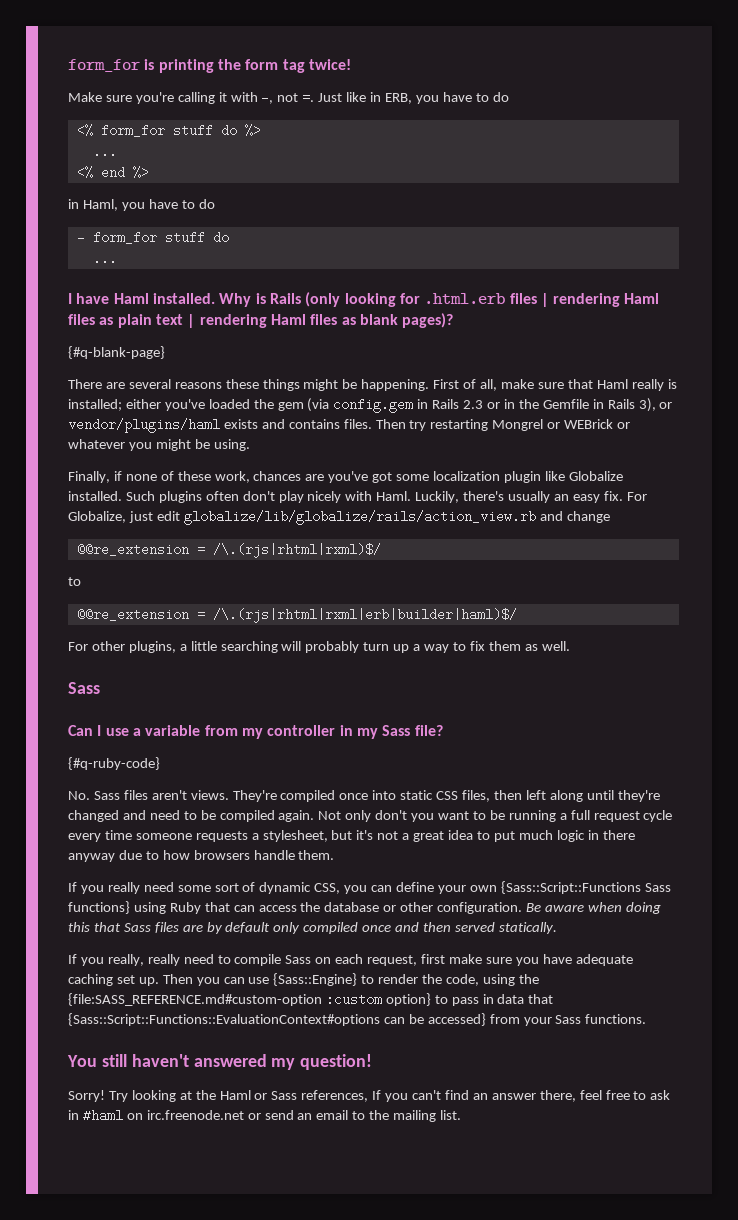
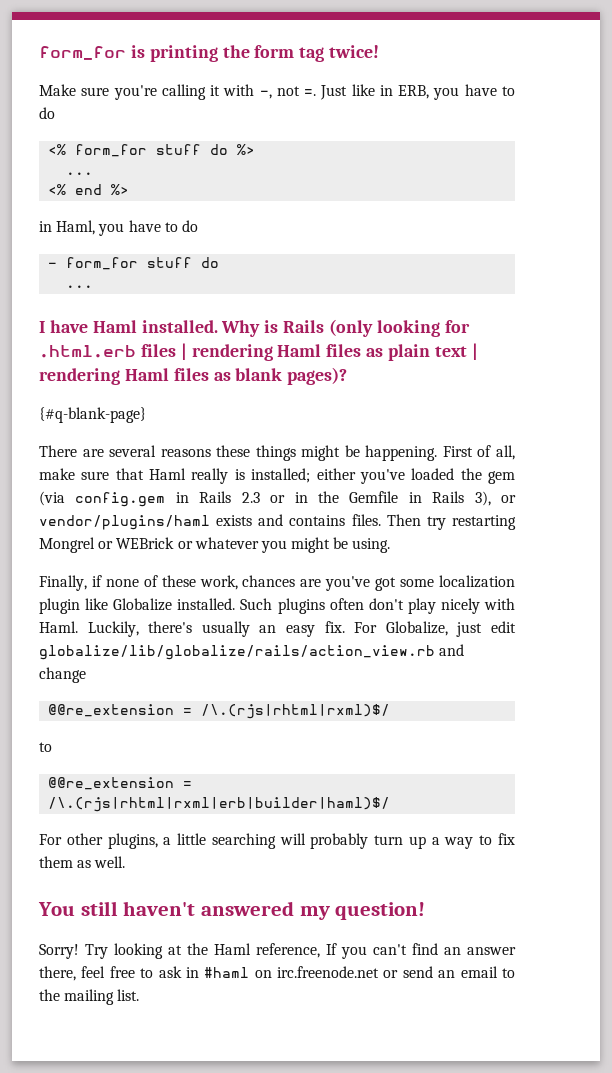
[68,682,100,694] [68,725,443,739] [68,757,160,770] [68,790,660,802] [68,810,673,822] [68,830,635,842] [68,850,335,862] [68,881,671,894] [68,901,661,914] [68,922,557,934] [68,954,633,966] [68,973,539,986] [68,993,554,1006] [68,1013,647,1026] // Sass // Can I use a variable from my controller in my Sass file? // {#q-ruby-code} // No. Sass files aren't views. They're compiled once into static CSS files, then left along until they're changed and need to be compiled again. Not only don't you want to be running a full request cycle every time someone requests a stylesheet, but it's not a great idea to put much logic in there anyway due to how browsers handle them. // If you really need some sort of dynamic CSS, you can define your own {Sass::Script::Functions Sass functions} using Ruby that can access the database or other configuration. Be aware when doing this that Sass files are by default only compiled once and then served statically. // If you really, really need to compile Sass on each request, first make sure you have adequate caching set up. Then you can use {Sass::Engine} to render the code, using the {file:SASS_REFERENCE.md#custom-option :custom option} to pass in data that {Sass::Script::Functions::EvaluationContext#options can be accessed} from your Sass functions. -> (126, 862) none
[254,1090,369,1102] or Sass references, -> [256,943,320,958] reference,

